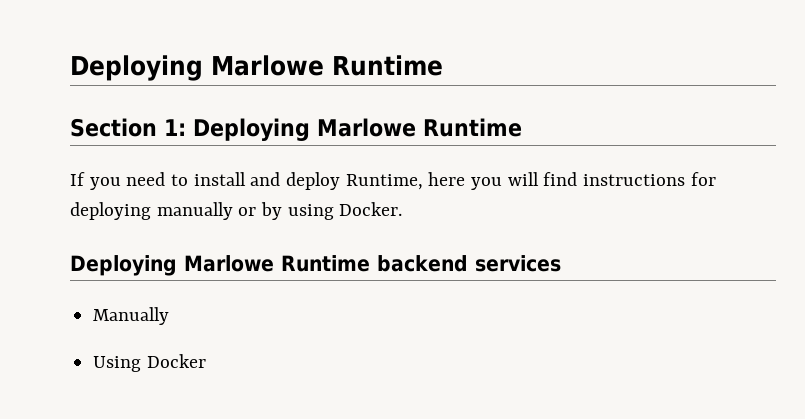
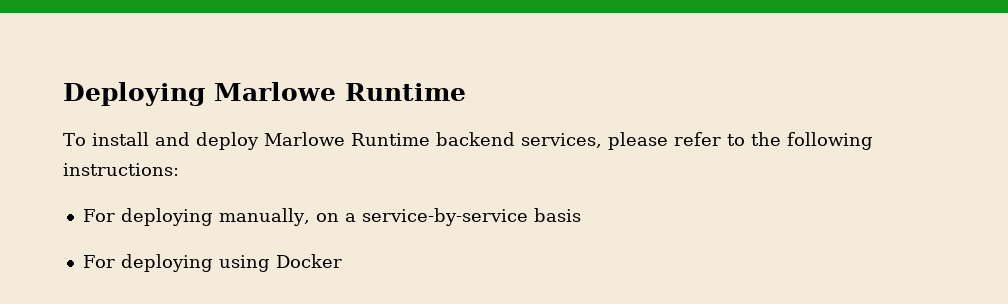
[70,55,443,81] [70,118,522,141] [70,172,716,190] [70,202,403,220] [70,255,561,276] [93,307,170,325] [93,356,142,372] Deploying Marlowe Runtime // Section 1: Deploying Marlowe Runtime // If you need to install and deploy Runtime, here you will find instructions for deploying manually or by using Docker. // Deploying Marlowe Runtime backend services // Manually // Using -> [63,82,466,106] [63,132,873,150] [63,163,179,176] [82,208,581,226] [82,254,270,272] Deploying Marlowe Runtime // To install and deploy Marlowe Runtime backend services, please refer to the following instructions: // For deploying manually, on a service-by-service basis // For deploying using

